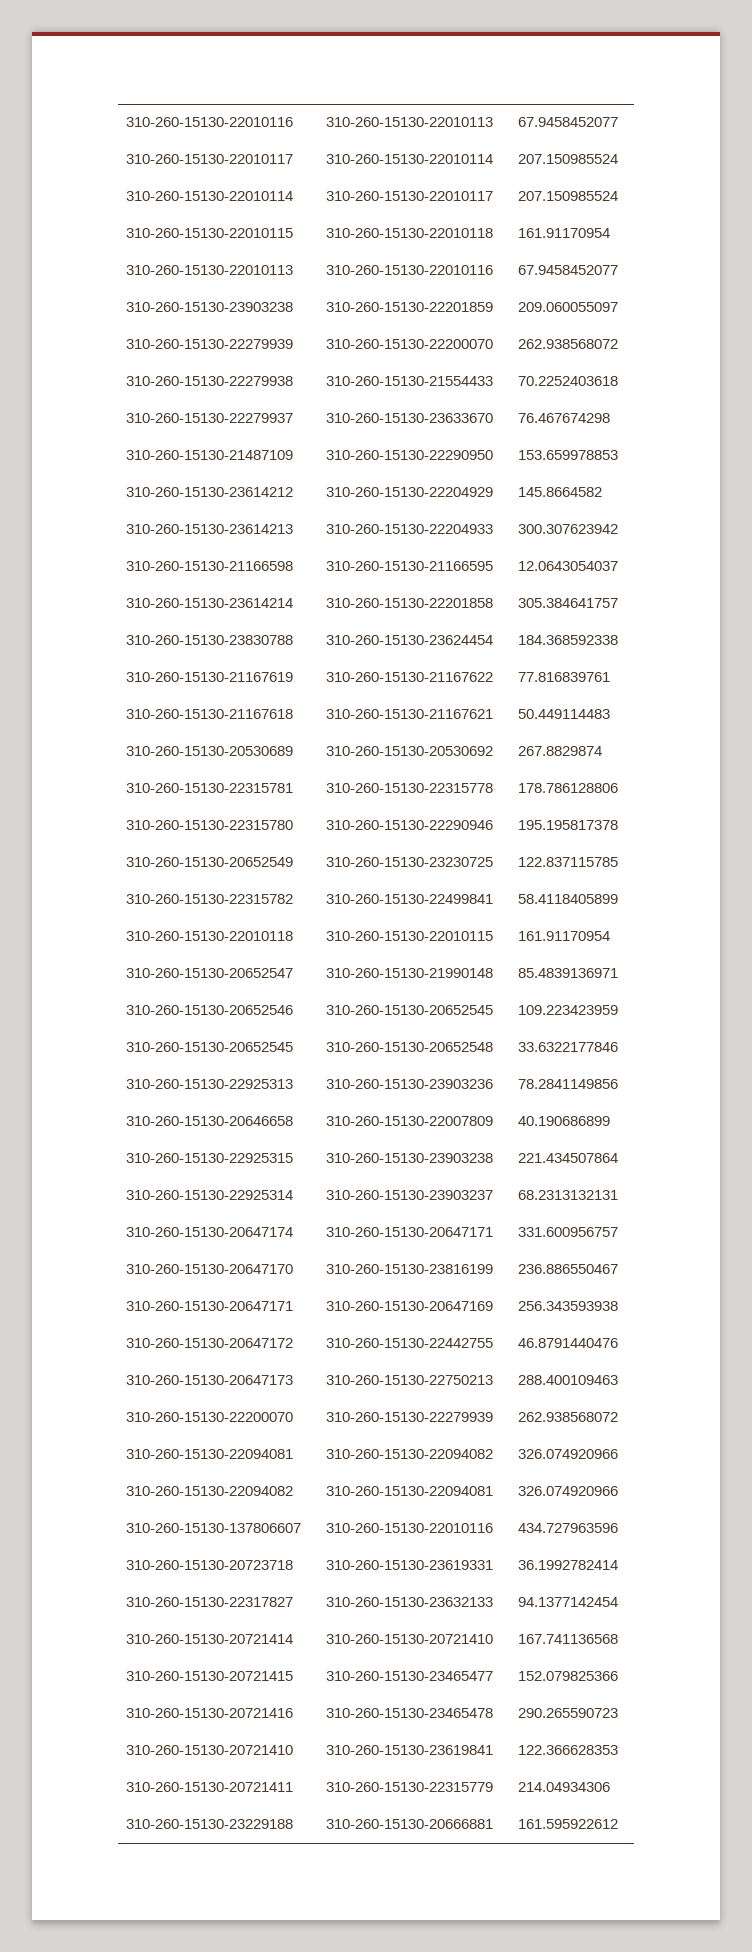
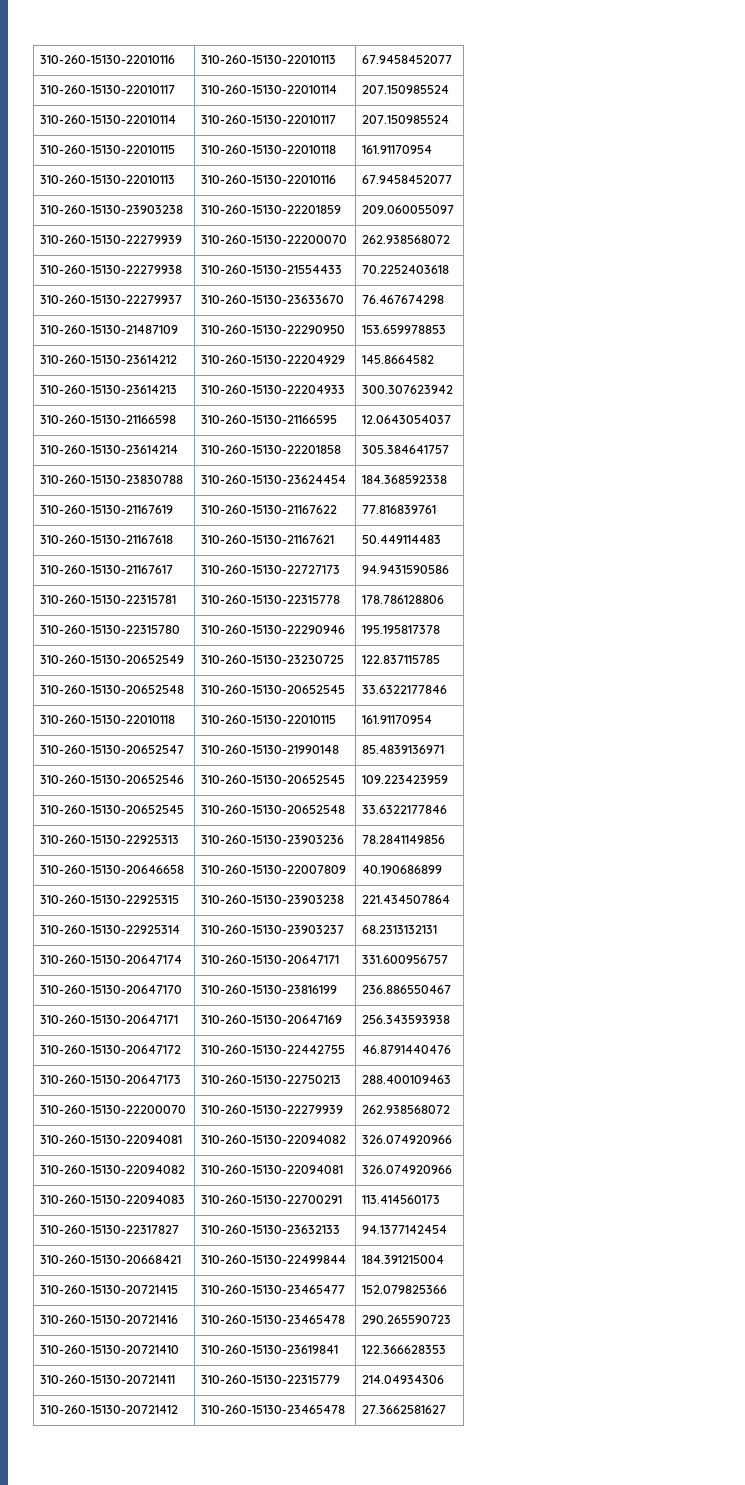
[126,746,294,756] [326,746,494,756] [518,746,603,756] 310-260-15130-20530689 | 310-260-15130-20530692 | 267.8829874 -> [40,565,174,574] [201,565,341,574] [362,565,450,574] 310-260-15130-21167617 | 310-260-15130-22727173 | 94.9431590586
[126,894,294,904] [326,894,494,904] [518,894,619,904] 310-260-15130-22315782 | 310-260-15130-22499841 | 58.4118405899 -> [40,685,185,694] [201,685,346,694] [362,685,448,694] 310-260-15130-20652548 | 310-260-15130-20652545 | 33.6322177846
[126,1523,302,1533] [326,1523,494,1533] [518,1523,619,1533] [126,1560,294,1570] [326,1560,494,1570] [518,1560,619,1570] 310-260-15130-137806607 | 310-260-15130-22010116 | 434.727963596 // 310-260-15130-20723718 | 310-260-15130-23619331 | 36.1992782414 -> [40,1195,186,1204] [201,1195,343,1204] [362,1195,441,1204] 310-260-15130-22094083 | 310-260-15130-22700291 | 113.414560173
[126,1634,294,1644] [326,1634,494,1644] [518,1634,619,1644] 310-260-15130-20721414 | 310-260-15130-20721410 | 167.741136568 -> [40,1255,182,1264] [201,1255,347,1264] [362,1255,445,1264] 310-260-15130-20668421 | 310-260-15130-22499844 | 184.391215004
[126,1819,294,1829] [326,1819,494,1829] [518,1819,619,1829] 310-260-15130-23229188 | 310-260-15130-20666881 | 161.595922612 -> [40,1405,179,1414] [201,1405,346,1414] [362,1405,447,1414] 310-260-15130-20721412 | 310-260-15130-23465478 | 27.3662581627

